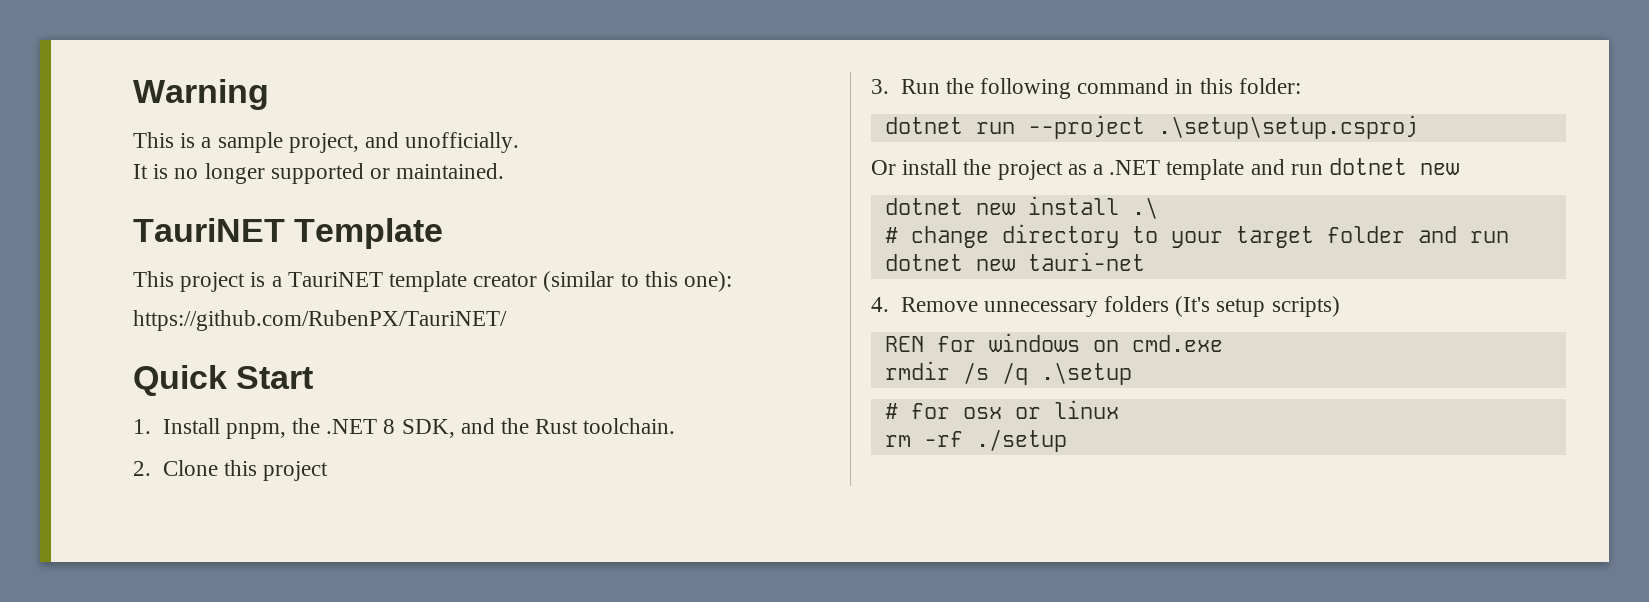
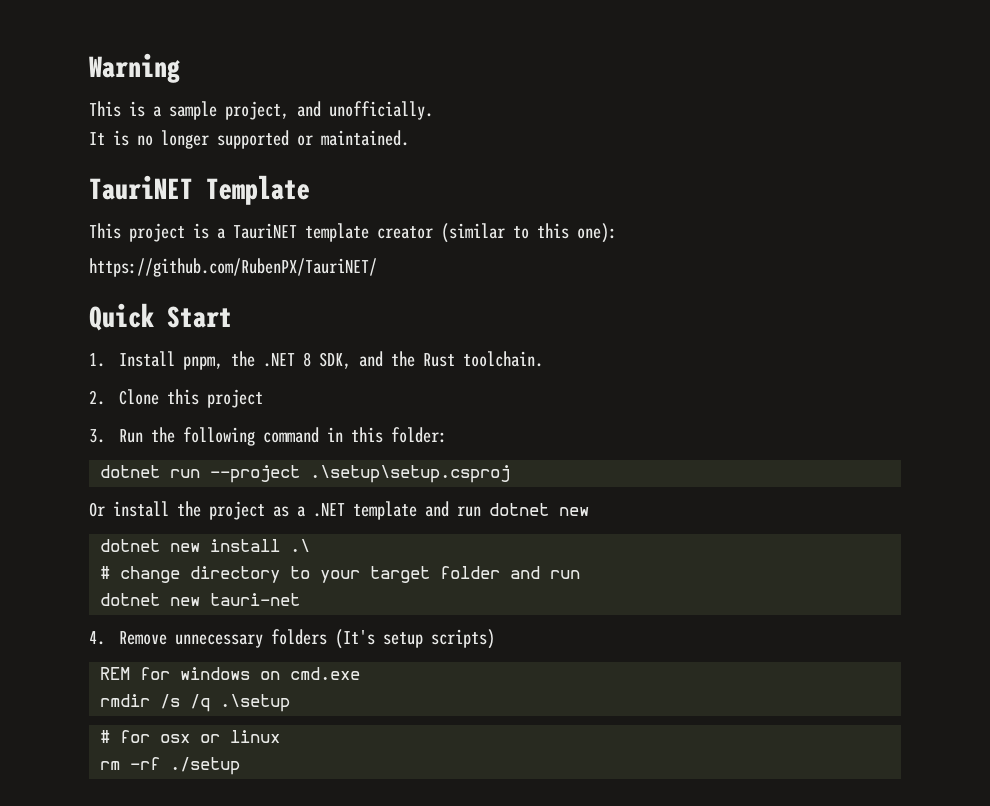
[884,336,924,352] REN -> [100,667,131,680] REM

